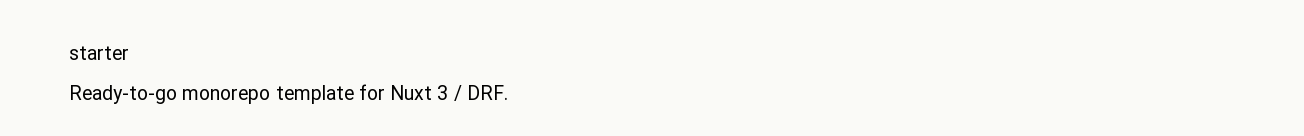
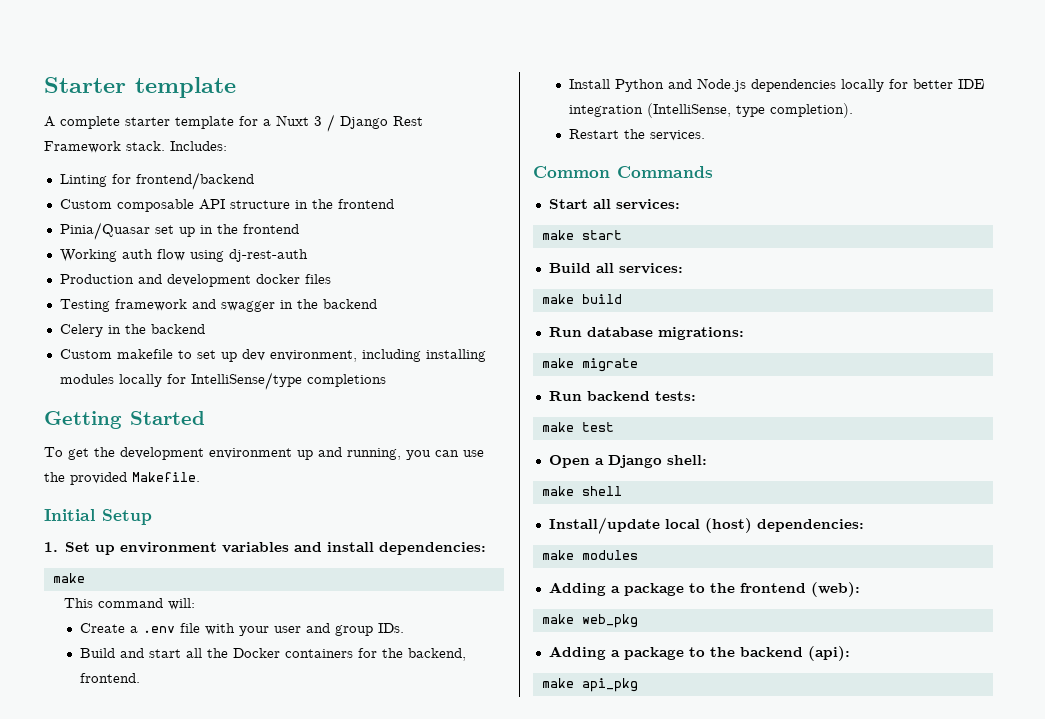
(69, 53) none -> [44,77,236,98] [44,116,120,129] Starter template // A complete
[69,85,271,104] // Ready-to-go monorepo -> (170, 121) none
(385, 92) none -> [263,119,271,126] a
[466,85,508,100] DRF. -> [340,116,423,129] [44,141,227,153] [59,172,254,190] [59,199,394,212] [59,222,299,240] [59,249,308,262] [59,274,331,287] [59,299,377,312] [59,324,205,337] [59,349,486,362] [59,372,386,390] [44,411,205,429] [44,447,484,460] [44,472,200,485] [44,509,152,525] [44,542,487,555] [52,573,85,583] [64,598,196,610] [80,623,405,636] [80,648,467,661] [80,673,141,683] [569,78,985,92] [569,103,854,118] [569,129,706,141] [533,166,713,178] [548,199,680,210] [541,230,622,240] [548,263,683,274] [541,294,622,304] [548,327,744,340] [541,358,638,372] [548,391,696,401] [541,422,614,432] [548,455,707,468] [541,486,622,496] [548,517,864,534] [541,550,638,560] [548,582,860,597] [541,614,638,628] [548,646,850,661] [541,678,638,692] Django Rest Framework stack. Includes: // Linting for frontend/backend // Custom composable API structure in the frontend // Pinia/Quasar set up in the frontend // Working auth flow using dj-rest-auth // Production and development docker files // Testing framework and swagger in the backend // Celery in the backend // Custom makefile to set up dev environment, including installing modules locally for IntelliSense/type completions // Getting Started // To get the development environment up and running, you can use the provided Makefile. // Initial Setup // 1. Set up environment variables and install dependencies: // make // This command will: // Create a .env file with your user and group IDs. // Build and start all the Docker containers for the backend, frontend. // Install Python and Node.js dependencies locally for better IDE integration (IntelliSense, type completion). // Restart the services. // Common Commands // Start all services: // make start // Build all services: // make build // Run database migrations: // make migrate // Run backend tests: // make test // Open a Django shell: // make shell // Install/update local (host) dependencies: // make modules // Adding a package to the frontend (web): // make web_pkg // Adding a package to the backend (api): // make api_pkg

